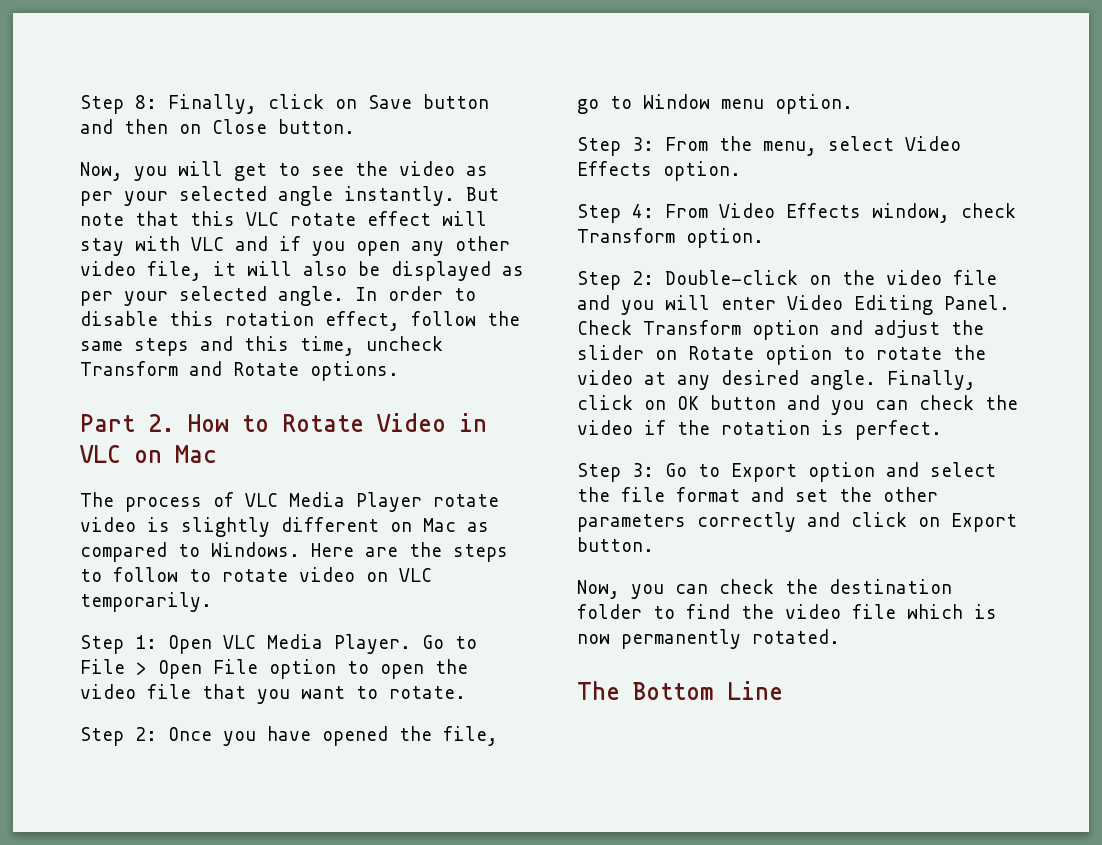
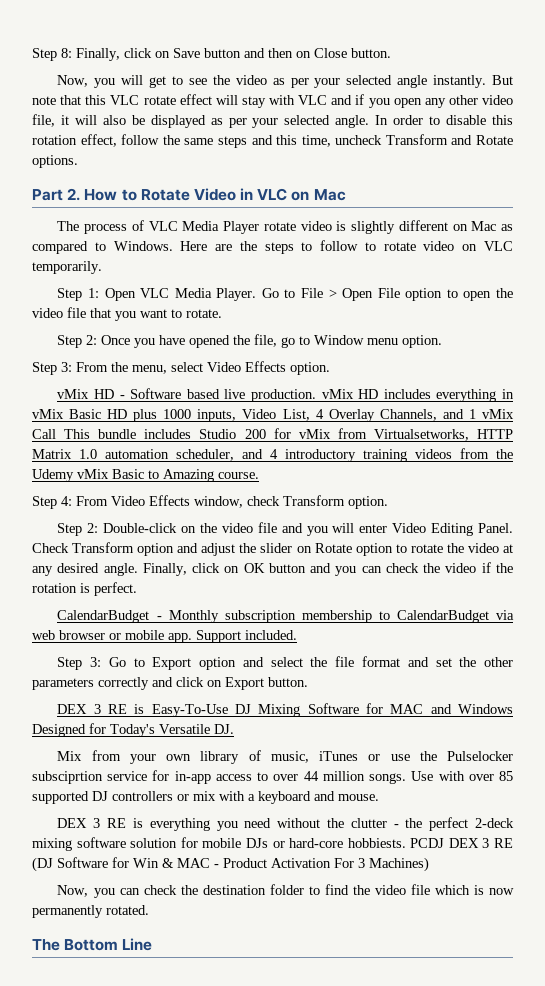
(741, 171) none -> [57,388,514,402] [32,409,515,422] [32,428,514,441] [32,448,513,462] [32,469,259,482] // vMix HD - Software based live production. vMix HD includes everything in vMix Basic HD plus 1000 inputs, Video List, 4 Overlay Channels, and 1 vMix Call This bundle includes Studio 200 for vMix from Virtualsetworks, HTTP Matrix 1.0 automation scheduler, and 4 introductory training videos from the Udemy vMix Basic to Amazing course.
(942, 430) none -> [57,610,514,623] [32,630,297,643] // CalendarBudget - Monthly subscription membership to CalendarBudget via web browser or mobile app. Support included.
(654, 544) none -> [57,703,513,717] [32,723,234,737] [57,750,514,764] [32,770,513,784] [32,791,379,804] [57,817,514,831] [32,837,513,851] [32,857,429,872] // DEX 3 RE is Easy-To-Use DJ Mixing Software for MAC and Windows Designed for Today's Versatile DJ. // Mix from your own library of music, iTunes or use the Pulselocker subsciprtion service for in-app access to over 44 million songs. Use with over 85 supported DJ controllers or mix with a keyboard and mouse. // DEX 3 RE is everything you need without the clutter - the perfect 2-deck mixing software solution for mobile DJs or hard-core hobbiests. PCDJ DEX 3 RE (DJ Software for Win & MAC - Product Activation For 3 Machines)

